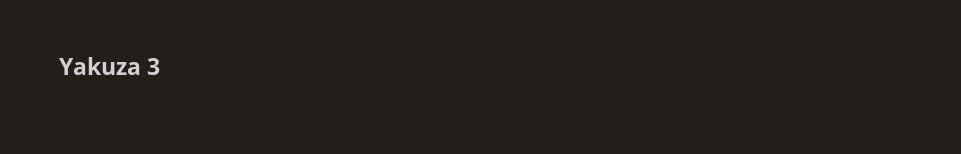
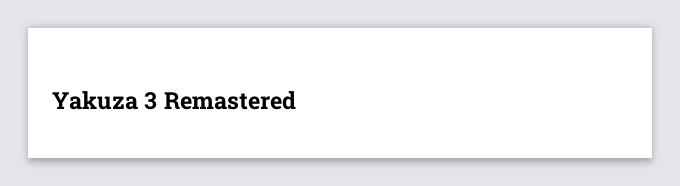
(161, 66) none -> [163,91,296,110] Remastered

